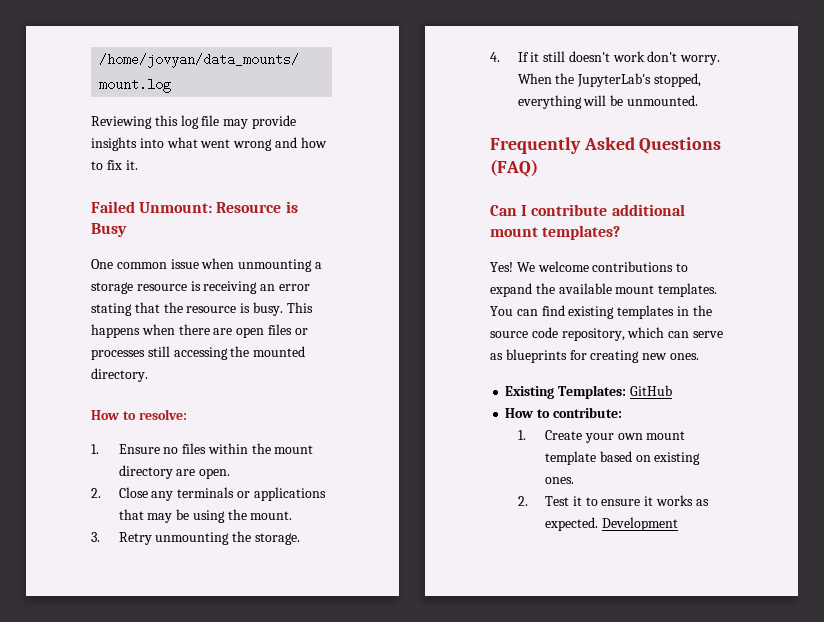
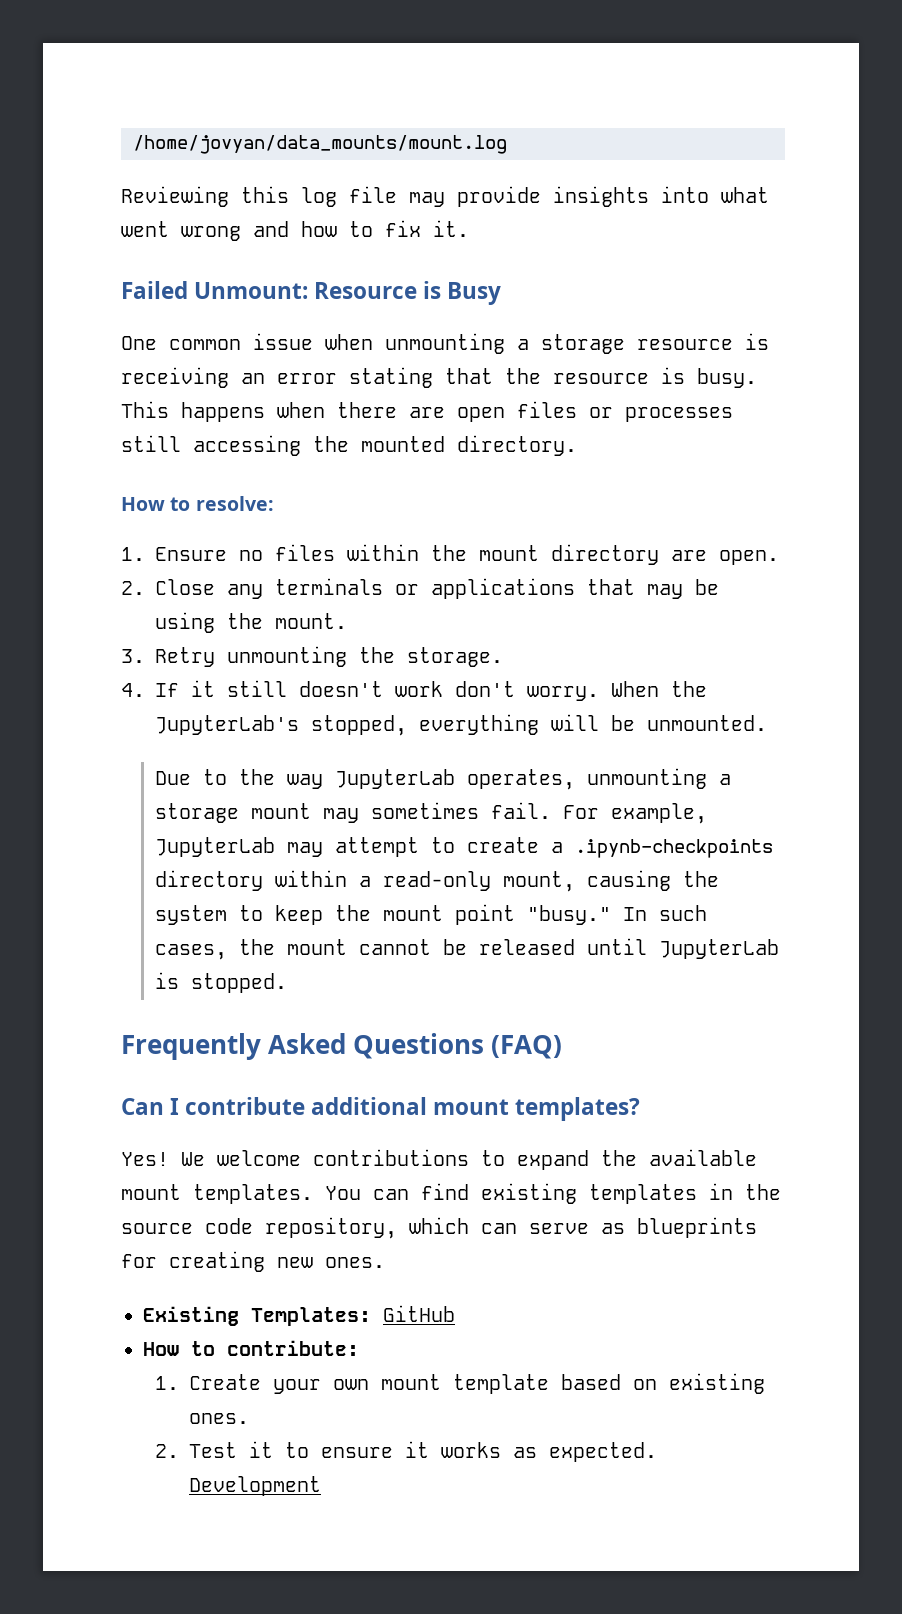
(698, 100) none -> [154,768,731,790] [154,802,707,824] [154,837,773,858] [154,870,719,892] [154,904,707,925] [154,938,779,960] [154,972,287,993] // Due to the way JupyterLab operates, unmounting a storage mount may sometimes fail. For example, JupyterLab may attempt to create a .ipynb-checkpoints directory within a read-only mount, causing the system to keep the mount point "busy." In such cases, the mount cannot be released until JupyterLab is stopped.

